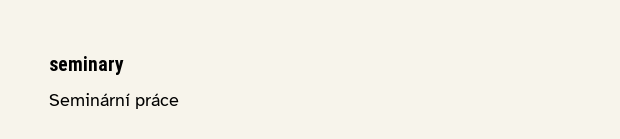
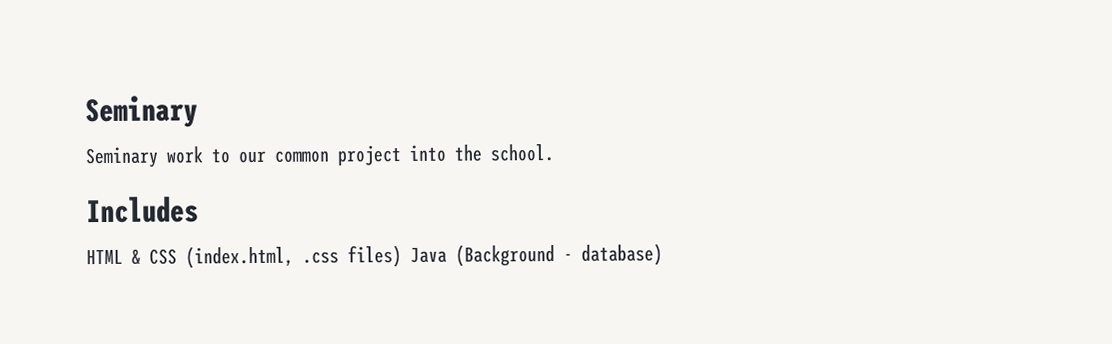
[49,56,124,75] [49,93,179,109] seminary // Seminární práce -> [85,95,198,129] [85,144,554,169] [86,196,199,224] [86,243,663,269] Seminary // Seminary work to our common project into the school. // Includes // HTML & CSS (index.html, .css files) Java (Background - database)

